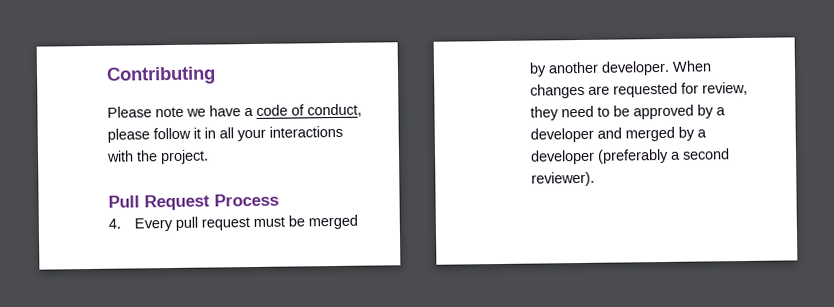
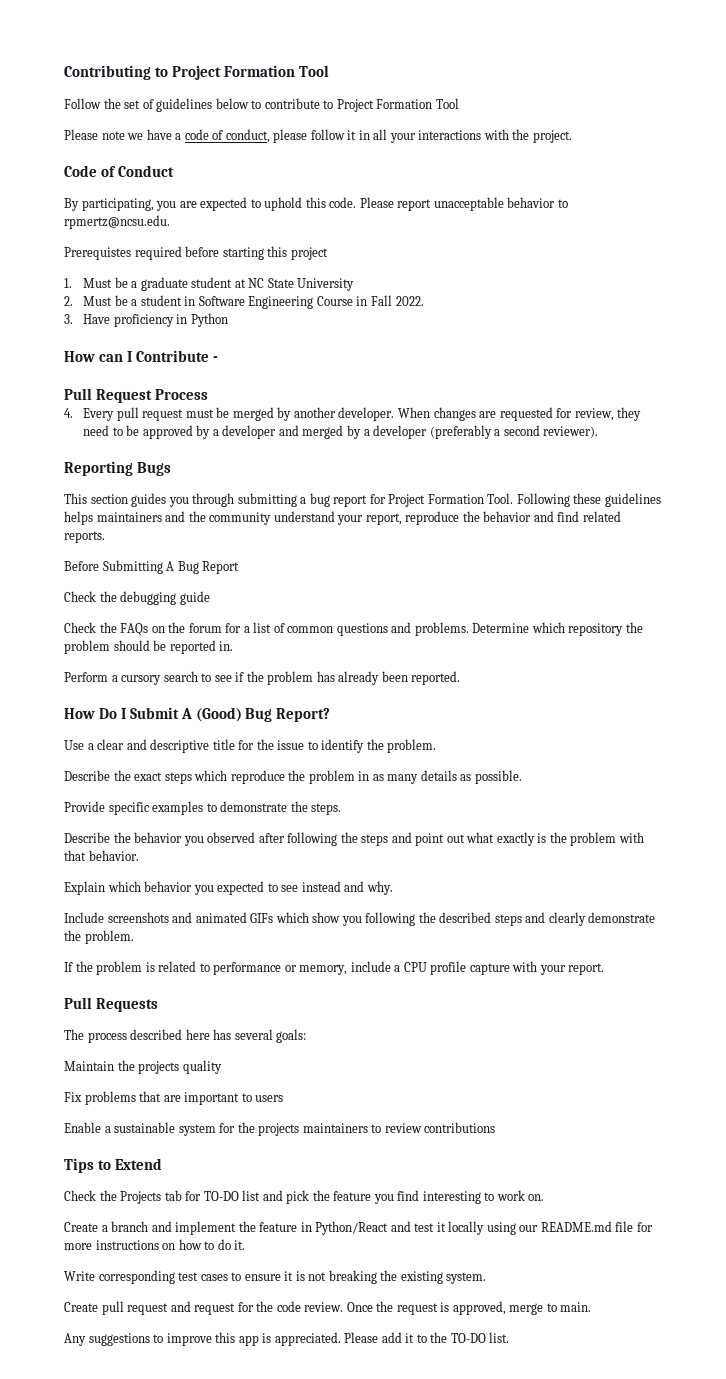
(216, 75) none -> [155,65,330,80] [64,98,459,112] to Project Formation Tool // Follow the set of guidelines below to contribute to Project Formation Tool
(209, 157) none -> [64,165,174,177] [64,197,568,211] [64,215,170,229] [64,246,328,260] [64,277,355,291] [64,295,424,309] [64,313,228,327] [64,350,219,362] // Code of Conduct // By participating, you are expected to uphold this code. Please report unacceptable behavior to rpmertz@ncsu.edu. // Prerequistes required before starting this project // 1. Must be a graduate student at NC State University // 2. Must be a student in Software Engineering Course in Fall 2022. // 3. Have proficiency in Python // How can I Contribute -
(596, 179) none -> [64,461,171,476] [64,493,661,507] [64,511,621,525] [64,531,105,543] [64,560,240,574] [64,591,210,605] [64,622,643,636] [64,640,234,654] [64,671,461,685] [64,707,331,722] [64,739,437,753] [64,770,522,784] [64,801,342,815] [64,832,644,846] [64,850,139,861] [64,881,393,895] [64,912,656,926] [64,930,134,944] [64,961,605,975] [64,997,158,1012] [64,1029,307,1043] [64,1060,222,1074] [64,1091,284,1105] [64,1122,496,1136] [64,1158,162,1173] [64,1190,545,1204] [64,1221,653,1235] [64,1239,246,1250] [64,1270,487,1284] [64,1301,592,1315] [64,1332,510,1346] // Reporting Bugs // This section guides you through submitting a bug report for Project Formation Tool. Following these guidelines helps maintainers and the community understand your report, reproduce the behavior and find related reports. // Before Submitting A Bug Report // Check the debugging guide // Check the FAQs on the forum for a list of common questions and problems. Determine which repository the problem should be reported in. // Perform a cursory search to see if the problem has already been reported. // How Do I Submit A (Good) Bug Report? // Use a clear and descriptive title for the issue to identify the problem. // Describe the exact steps which reproduce the problem in as many details as possible. // Provide specific examples to demonstrate the steps. // Describe the behavior you observed after following the steps and point out what exactly is the problem with that behavior. // Explain which behavior you expected to see instead and why. // Include screenshots and animated GIFs which show you following the described steps and clearly demonstrate the problem. // If the problem is related to performance or memory, include a CPU profile capture with your report. // Pull Requests // The process described here has several goals: // Maintain the projects quality // Fix problems that are important to users // Enable a sustainable system for the projects maintainers to review contributions // Tips to Extend // Check the Projects tab for TO-DO list and pick the feature you find interesting to work on. // Create a branch and implement the feature in Python/React and test it locally using our README.md file for more instructions on how to do it. // Write corresponding test cases to ensure it is not breaking the existing system. // Create pull request and request for the code review. Once the request is approved, merge to main. // Any suggestions to improve this app is appreciated. Please add it to the TO-DO list.

